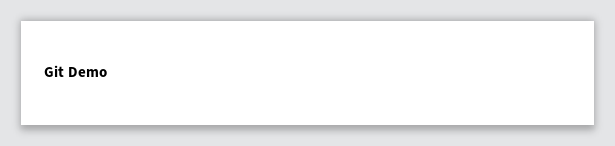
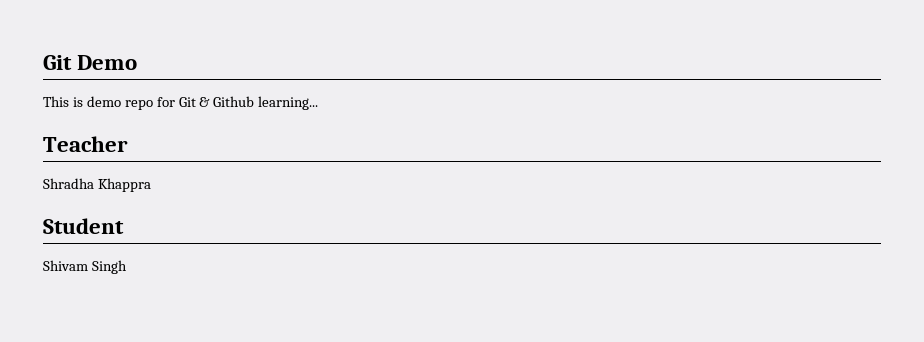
(108, 72) none -> [43,96,319,110] [43,136,128,152] [43,178,151,192] [43,218,124,234] [43,260,127,274] // This is demo repo for Git & Github learning... // Teacher // Shradha Khappra // Student // Shivam Singh

